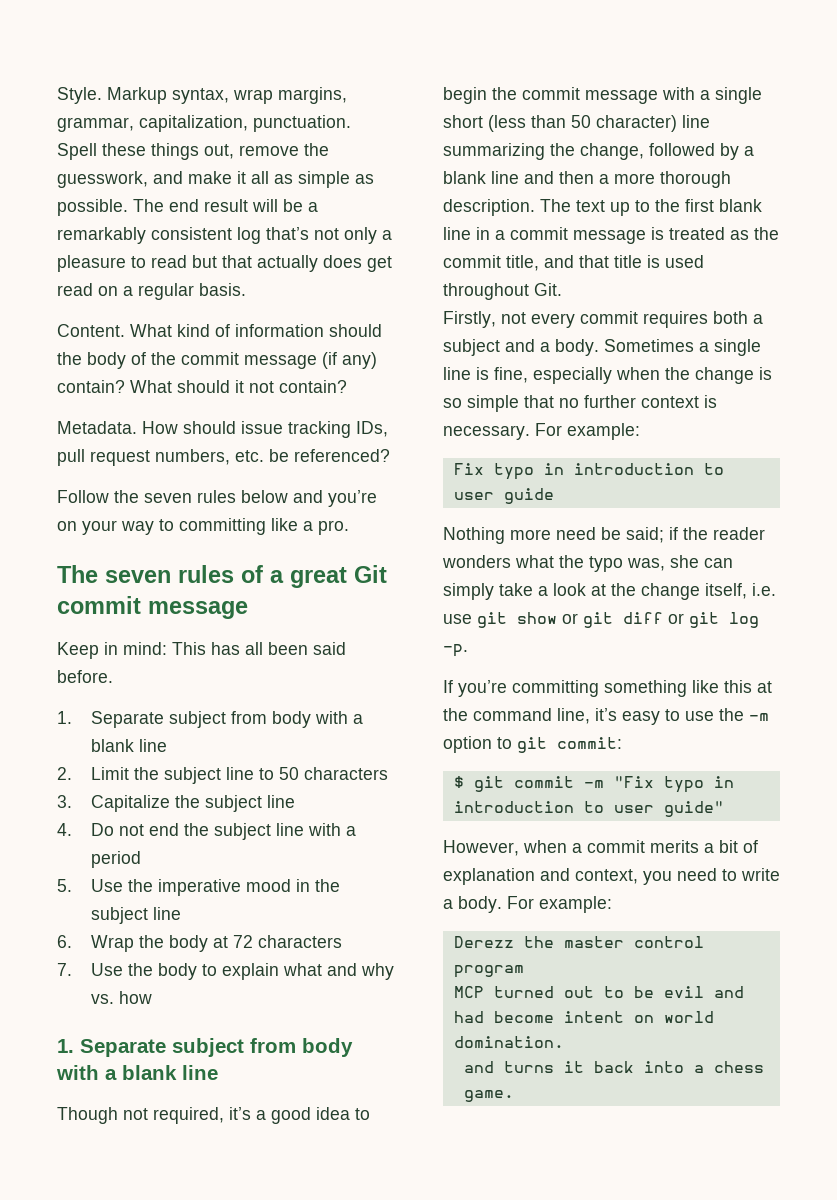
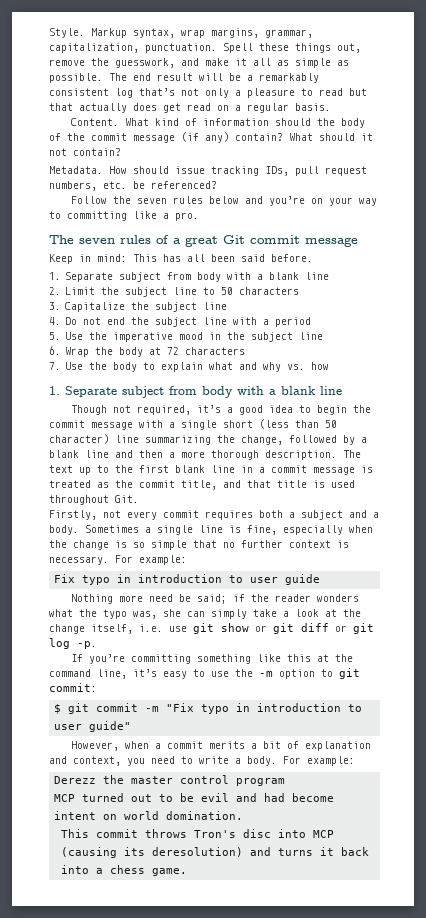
(564, 1042) none -> [61,829,335,838] [61,847,244,858] This commit throws Tron's disc into MCP (causing its deresolution)

